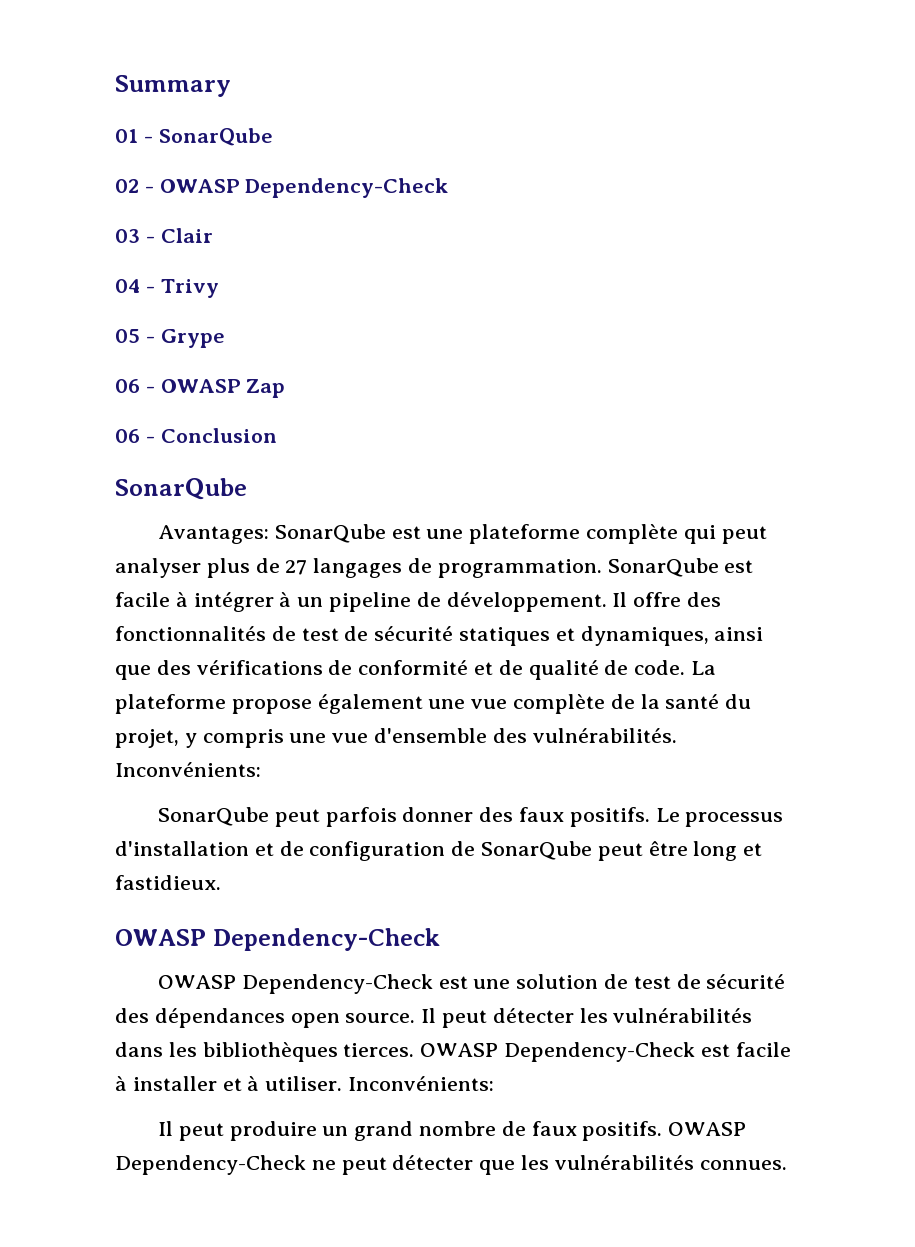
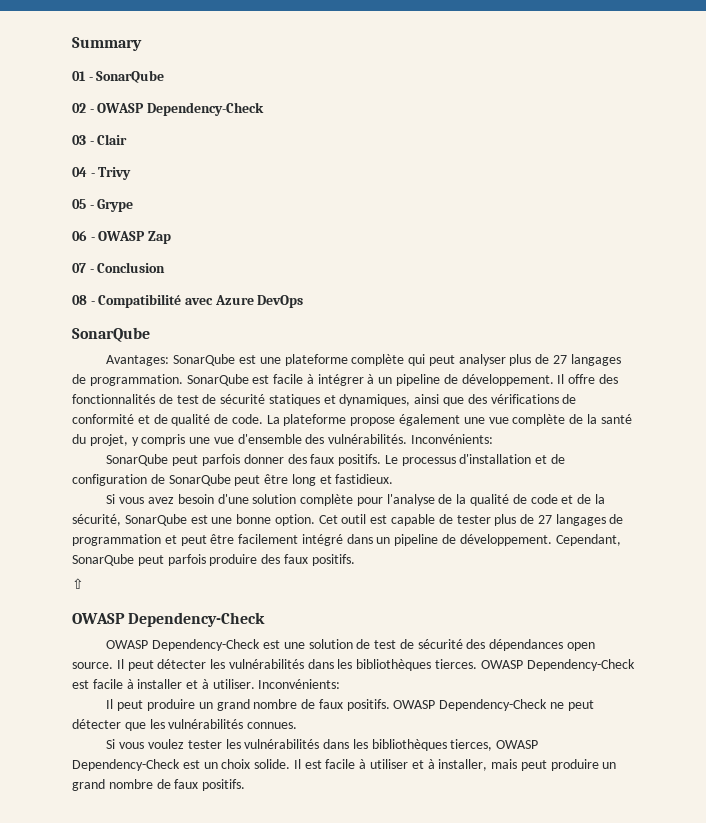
[115,429,140,443] 06 -> [72,263,86,273] 07
(277, 435) none -> [72,294,304,308] // 08 - Compatibilité avec Azure DevOps
(221, 882) none -> [106,494,605,506] [72,514,624,526] [72,534,621,546] [72,554,355,566] [72,578,84,589] // Si vous avez besoin d'une solution complète pour l'analyse de la qualité de code et de la sécurité, SonarQube est une bonne option. Cet outil est capable de tester plus de 27 langages de programmation et peut être facilement intégré dans un pipeline de développement. Cependant, SonarQube peut parfois produire des faux positifs. // ⇧
(787, 1165) none -> [106,739,539,751] [72,759,617,771] [72,779,246,791] // Si vous voulez tester les vulnérabilités dans les bibliothèques tierces, OWASP Dependency-Check est un choix solide. Il est facile à utiliser et à installer, mais peut produire un grand nombre de faux positifs.

